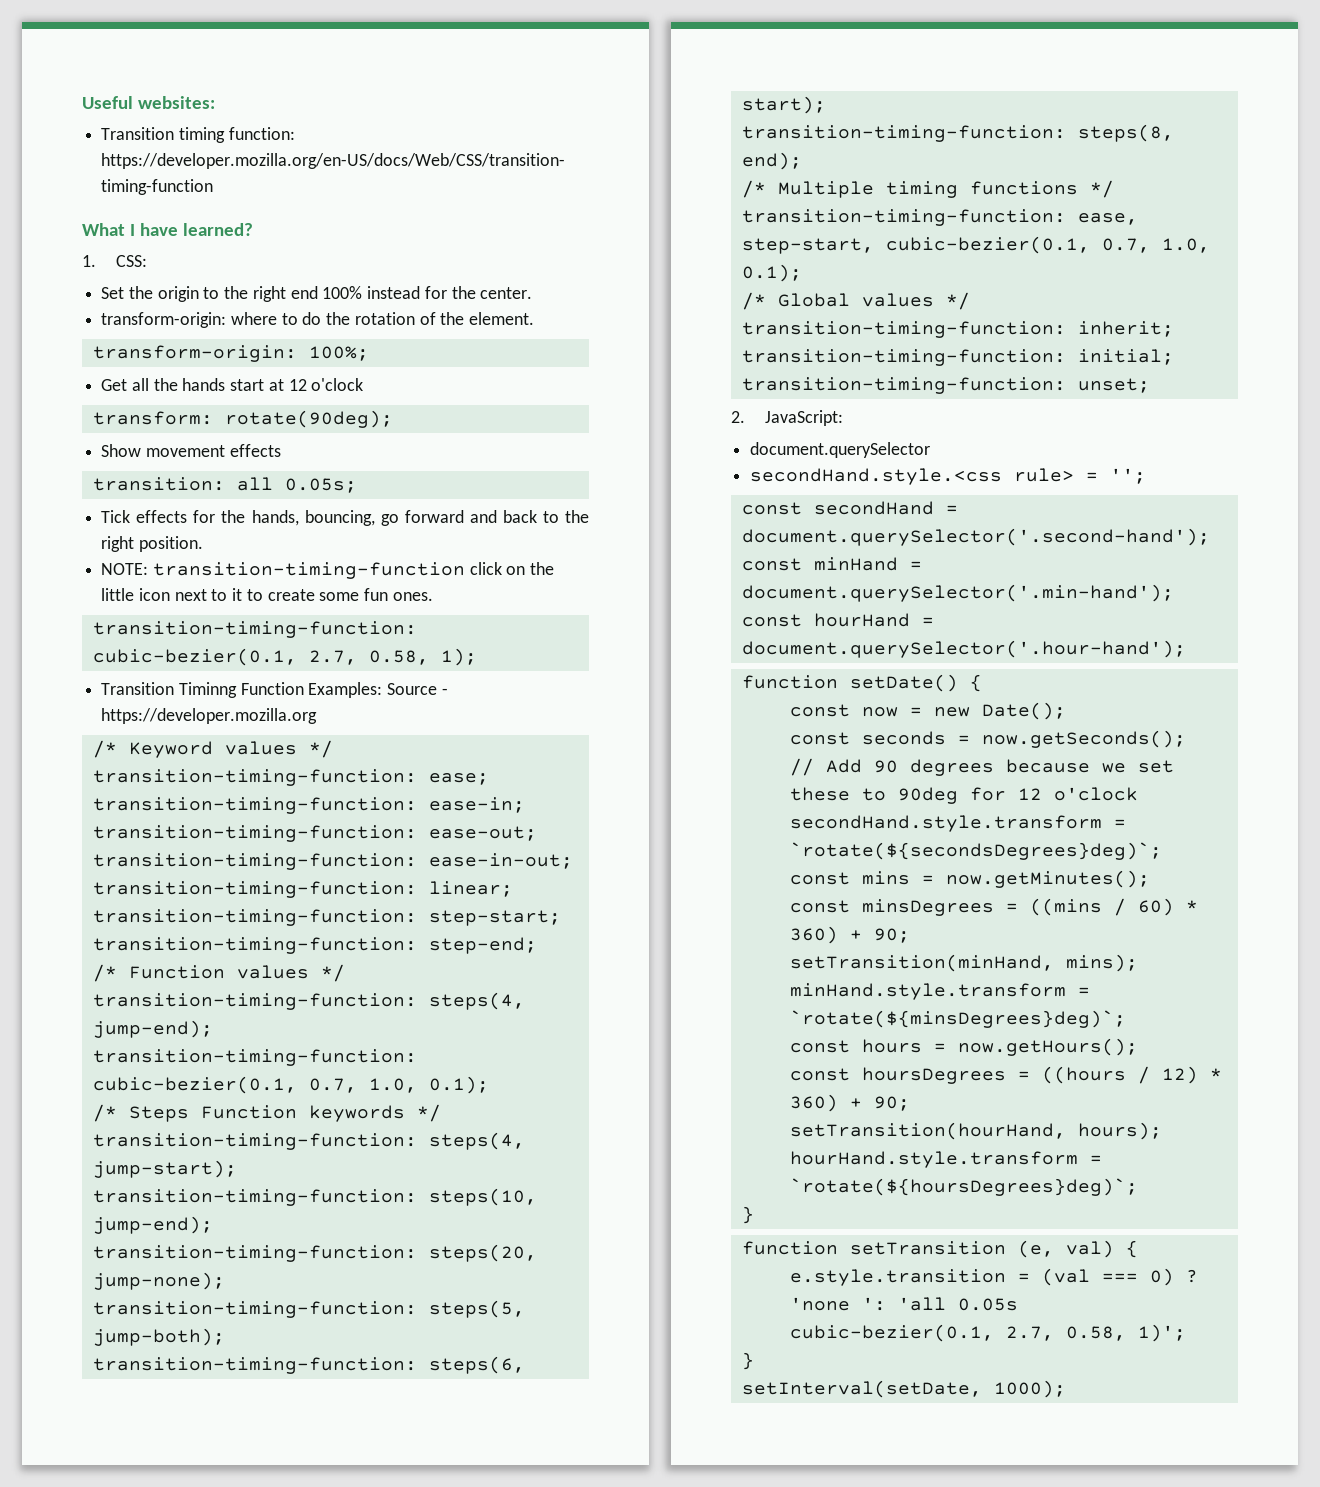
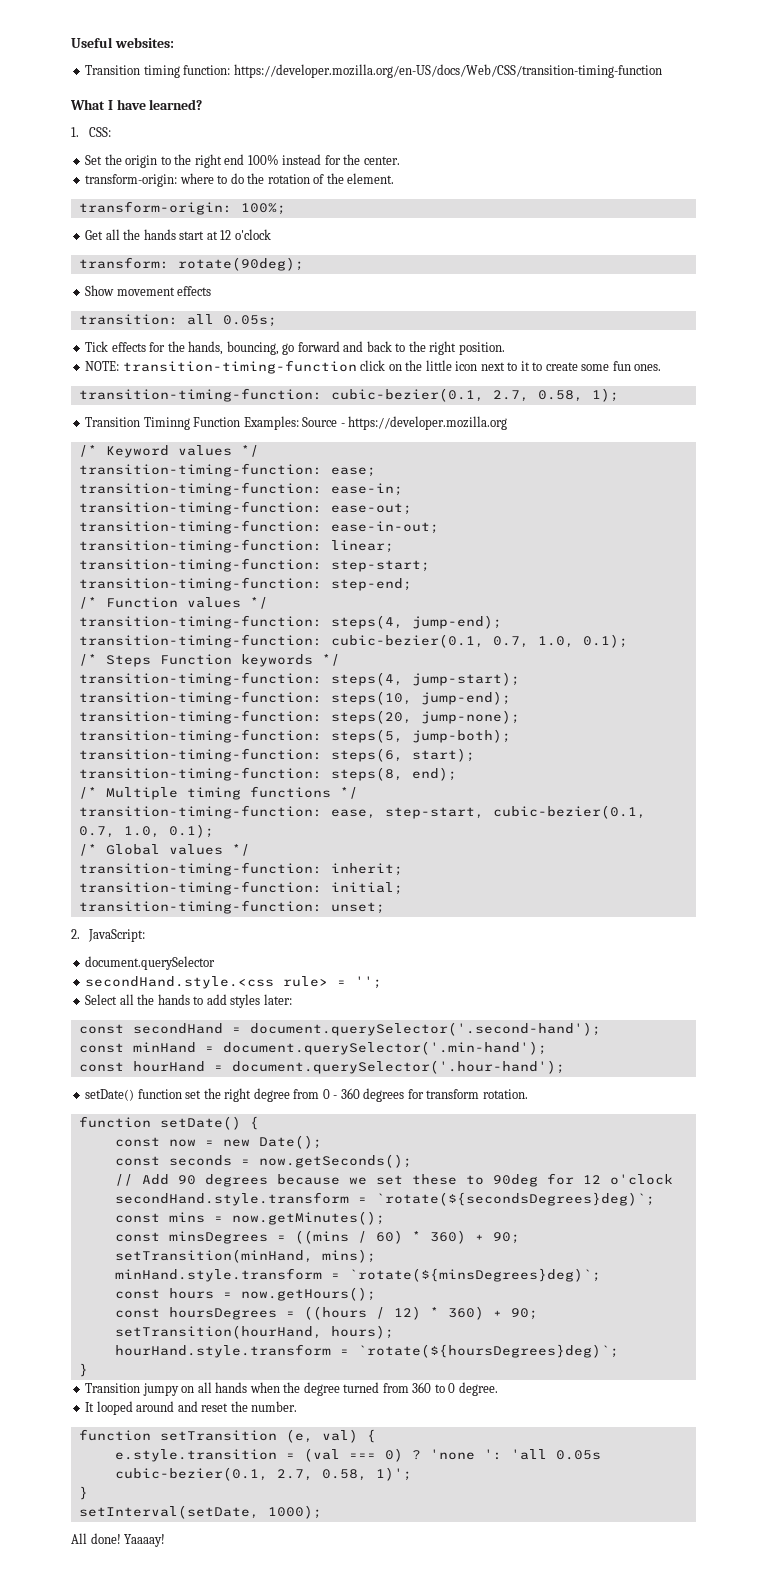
(1147, 476) none -> [85,994,292,1008] // Select all the hands to add styles later:
(1186, 649) none -> [85,1088,528,1102] // setDate() function set the right degree from 0 - 360 degrees for transform rotation.
(754, 1215) none -> [85,1382,498,1396] [85,1401,298,1415] // Transition jumpy on all hands when the degree turned from 360 to 0 degree. // It looped around and reset the number.
(1066, 1389) none -> [71,1533,166,1547] // All done! Yaaaay!

